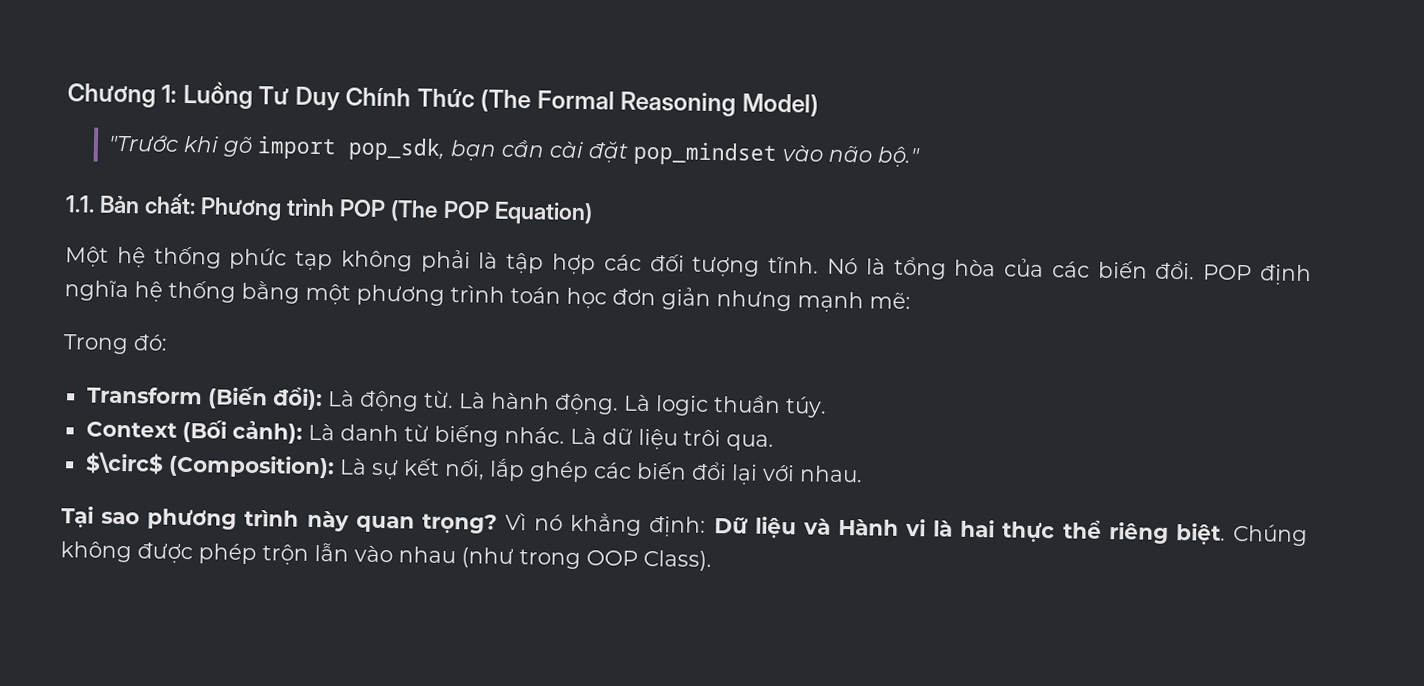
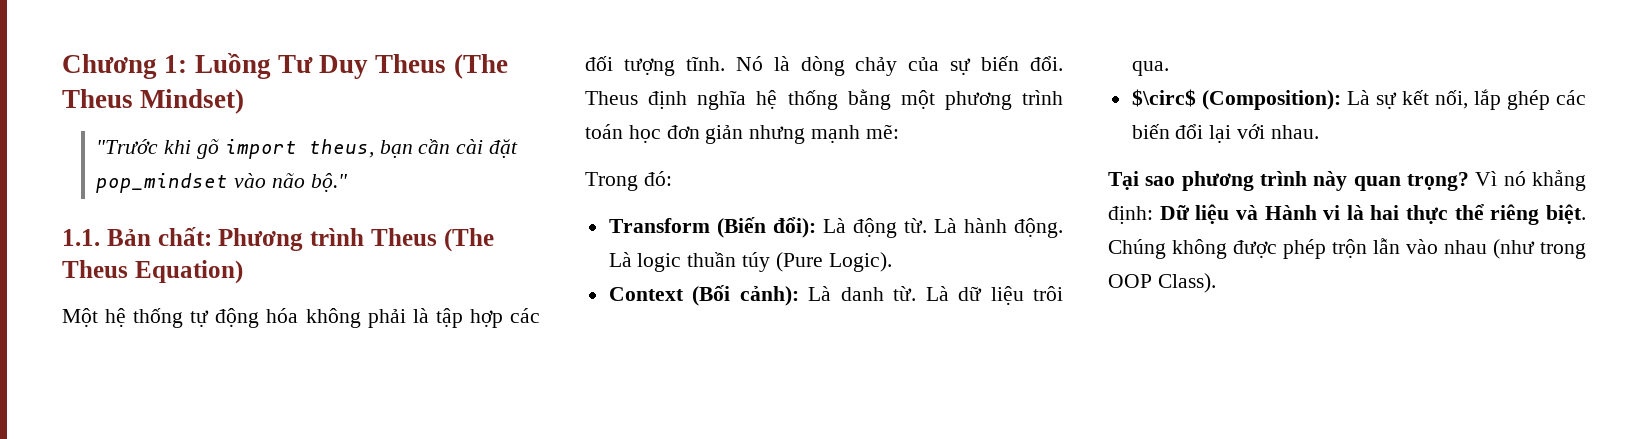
[345,87,819,117] Chính Thức (The Formal Reasoning Model) -> [375,54,508,79] [62,89,245,114] Theus (The Theus Mindset)
[348,137,447,161] pop_sdk, -> [308,139,374,158] theus,
[339,199,490,222] POP (The POP -> [370,228,494,252] [62,260,128,278] Theus (The Theus
[229,247,334,271] phức tạp -> [190,308,299,328] tự động hóa
[892,256,1090,280] tổng hòa của các -> [800,56,972,76] dòng chảy của sự
[1203,264,1253,281] POP -> [585,91,638,105] Theus
[784,396,827,418] túy. -> [742,252,892,272] túy (Pure Logic).
[403,424,565,447] từ biếng nhác. -> [893,286,917,301] từ.

